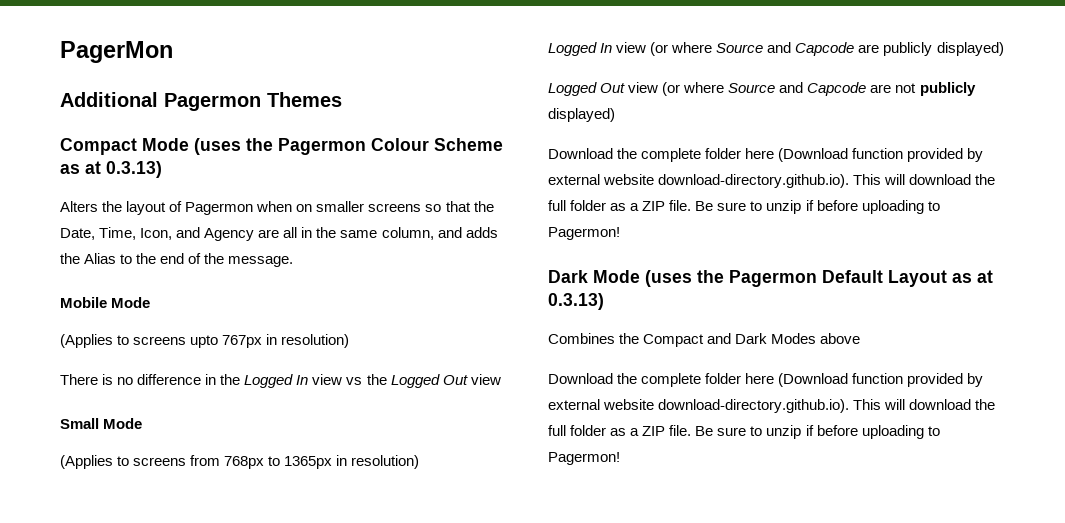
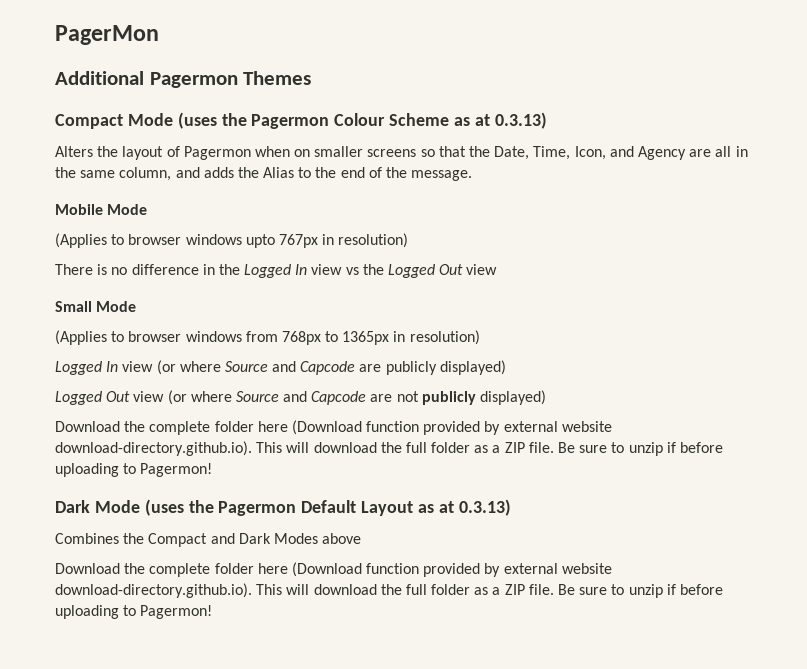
[133,336,187,345] screens -> [128,234,242,245] browser windows
[133,457,187,466] screens -> [128,331,242,342] browser windows

